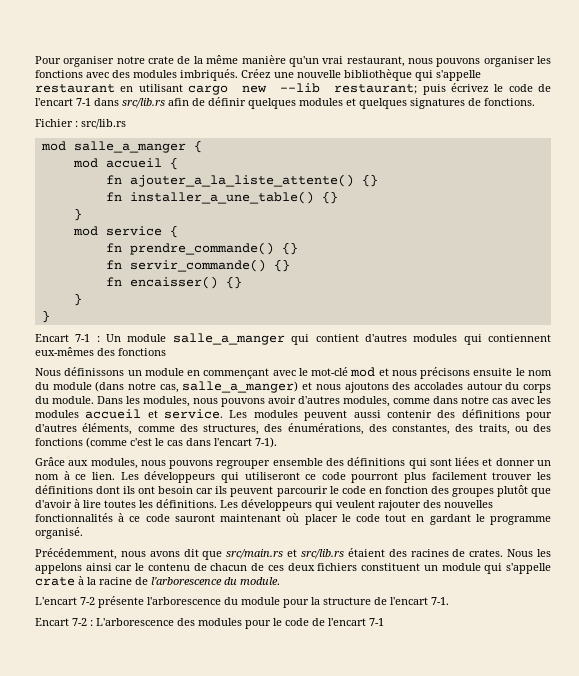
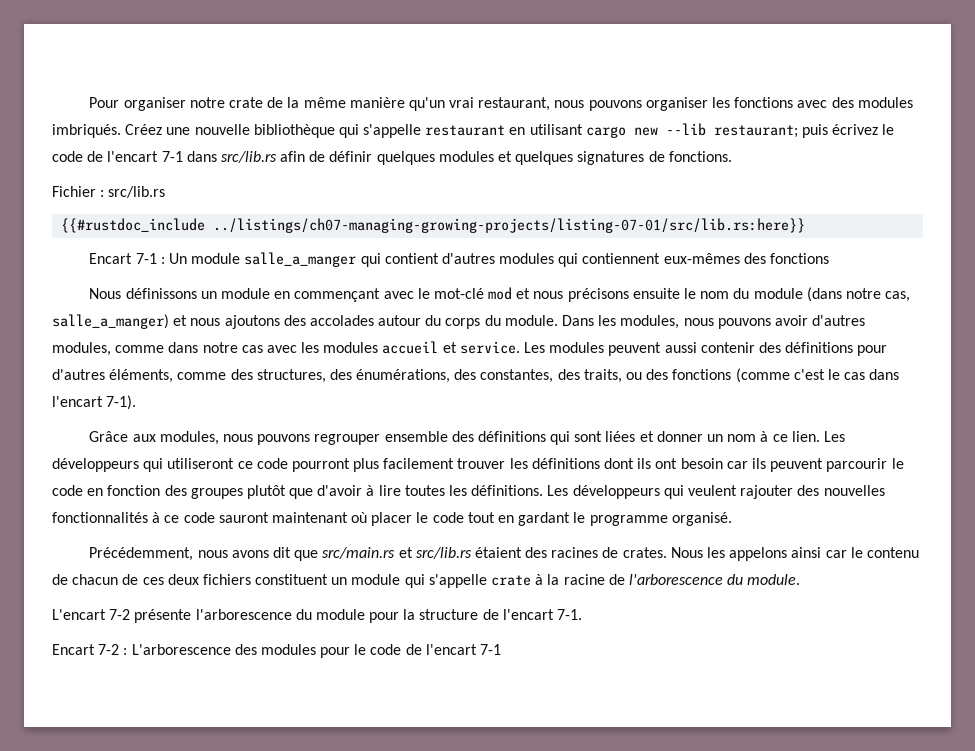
[40,140,202,153] [72,157,178,170] [105,174,378,187] [105,191,338,204] [73,208,82,221] [72,225,178,238] [105,242,298,255] [105,259,290,272] [105,276,242,289] [73,293,82,306] [41,310,50,323] mod salle_a_manger { // mod accueil { // fn ajouter_a_la_liste_attente() {} // fn installer_a_une_table() {} // } // mod service { // fn prendre_commande() {} // fn servir_commande() {} // fn encaisser() {} // } // } -> [61,218,806,233] {{#rustdoc_include ../listings/ch07-managing-growing-projects/listing-07-01/src/lib.rs:here}}

